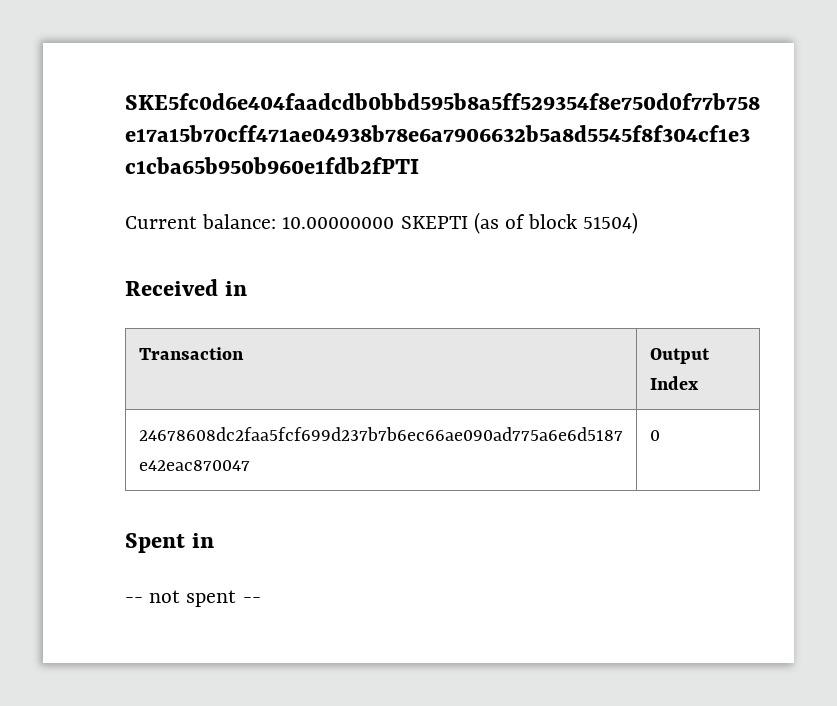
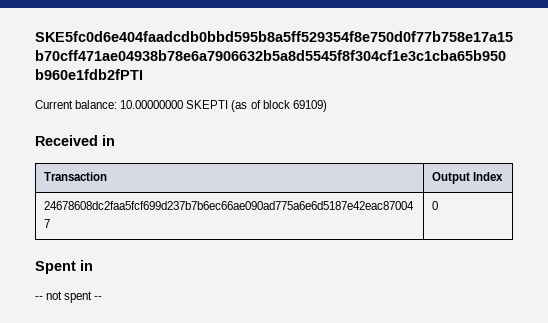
[583,212,639,234] 51504) -> [292,100,327,112] 69109)

